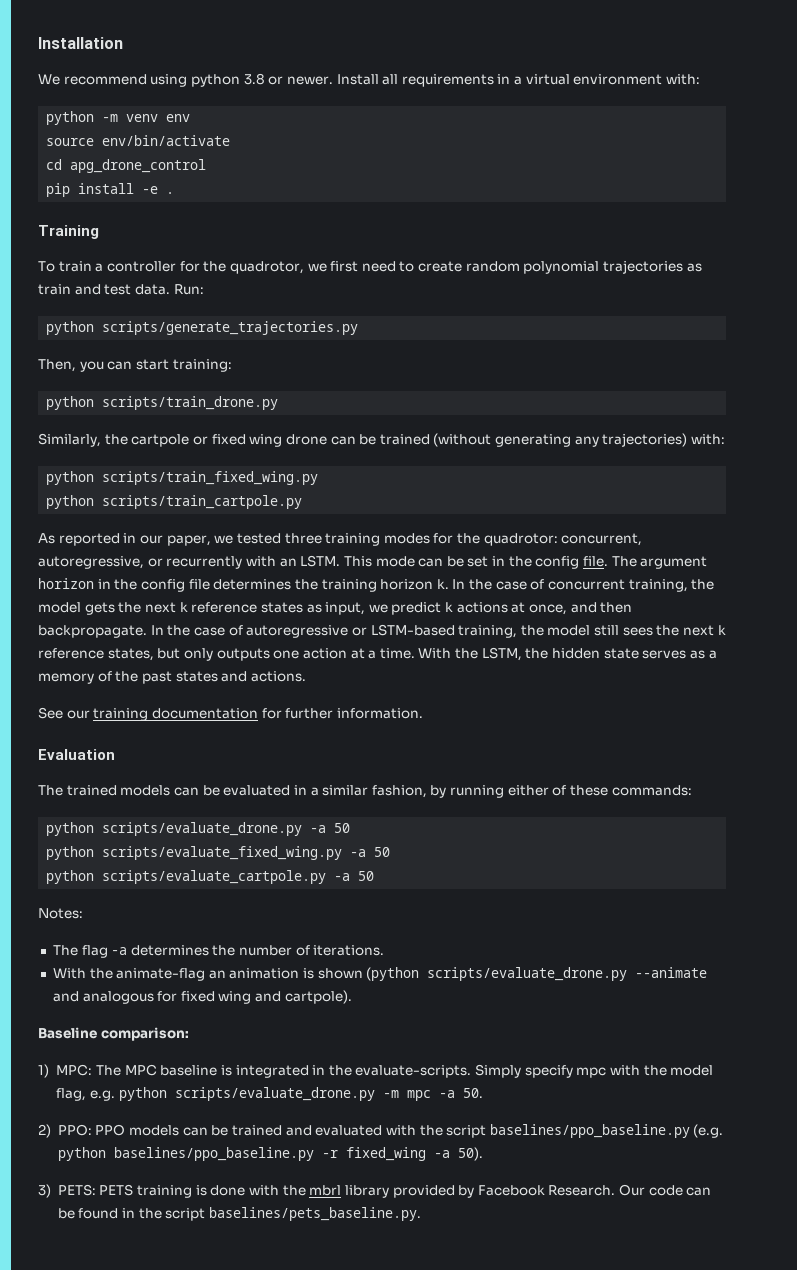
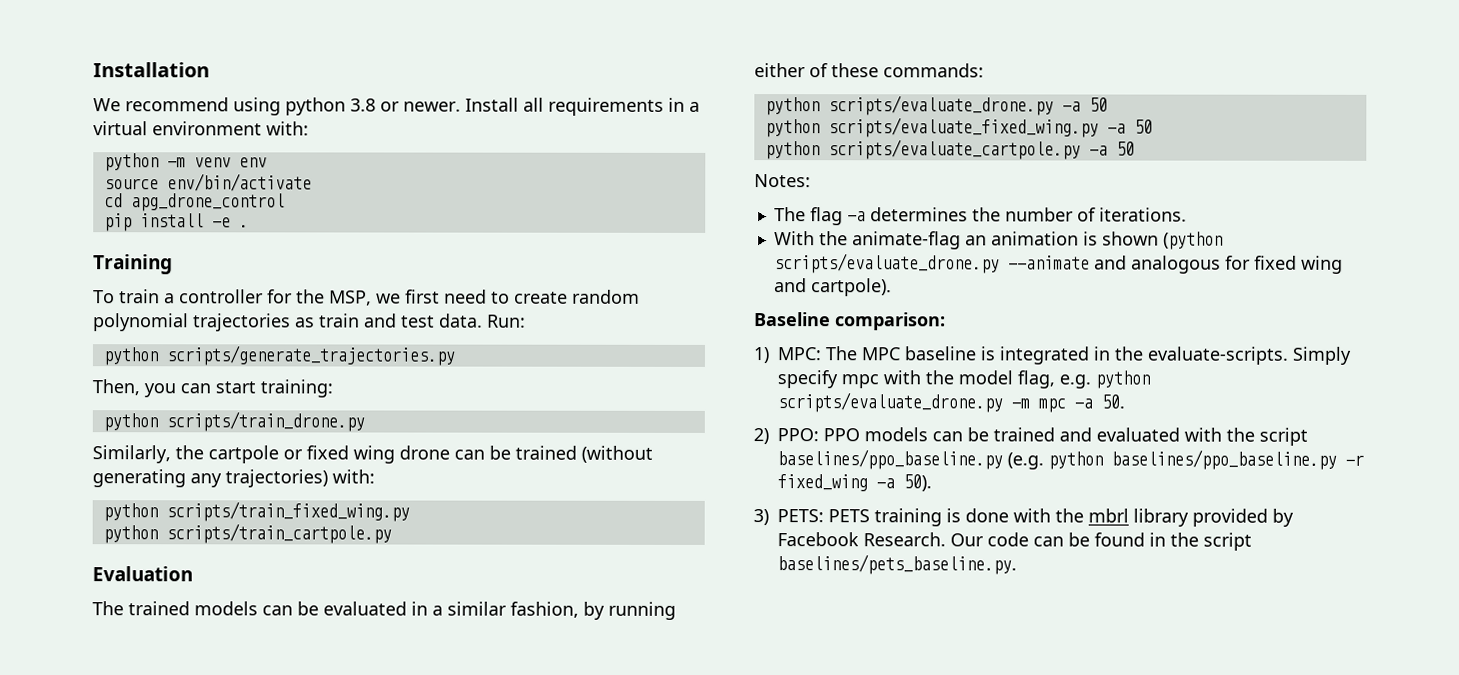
[229,261,304,274] quadrotor, -> [329,290,372,306] MSP,
[38,533,643,546] [38,555,708,569] [38,578,715,592] [38,602,633,615] [38,624,726,638] [38,647,717,661] [38,671,306,684] [38,707,423,721] // As reported in our paper, we tested three training modes for the quadrotor: concurrent, autoregressive, or recurrently with an LSTM. This mode can be set in the config file. The argument horizon in the config file determines the training horizon k. In the case of concurrent training, the model gets the next k reference states as input, we predict k actions at once, and then backpropagate. In the case of autoregressive or LSTM-based training, the model still sees the next k reference states, but only outputs one action at a time. With the LSTM, the hidden state serves as a memory of the past states and actions. // See our training documentation for further information. -> (392, 533) none

